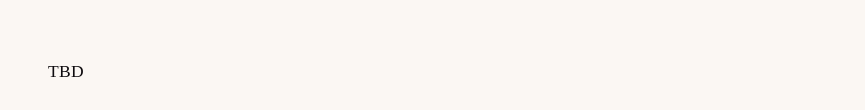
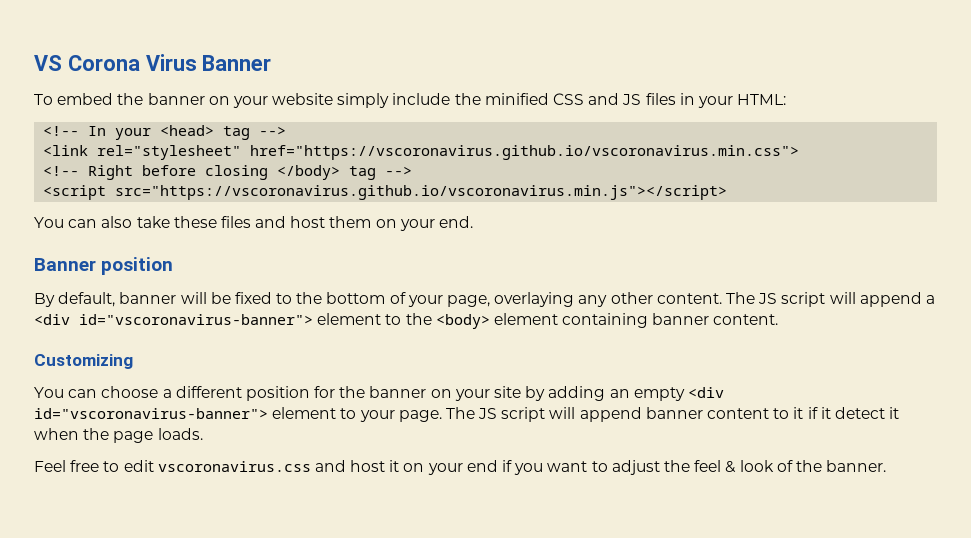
[48,66,84,77] TBD -> [34,54,272,71] [34,93,787,108] [43,125,287,140] [43,145,800,160] [43,165,413,180] [43,185,728,200] [34,216,474,231] [34,257,174,275] [34,292,935,307] [34,313,779,329] [34,354,133,369] [34,386,724,401] [34,407,900,422] [34,428,203,443] [34,460,887,475] VS Corona Virus Banner // To embed the banner on your website simply include the minified CSS and JS files in your HTML: // <!-- In your <head> tag --> // <link rel="stylesheet" href="https://vscoronavirus.github.io/vscoronavirus.min.css"> // <!-- Right before closing </body> tag --> // <script src="https://vscoronavirus.github.io/vscoronavirus.min.js"></script> // You can also take these files and host them on your end. // Banner position // By default, banner will be fixed to the bottom of your page, overlaying any other content. The JS script will append a <div id="vscoronavirus-banner"> element to the <body> element containing banner content. // Customizing // You can choose a different position for the banner on your site by adding an empty <div id="vscoronavirus-banner"> element to your page. The JS script will append banner content to it if it detect it when the page loads. // Feel free to edit vscoronavirus.css and host it on your end if you want to adjust the feel & look of the banner.

